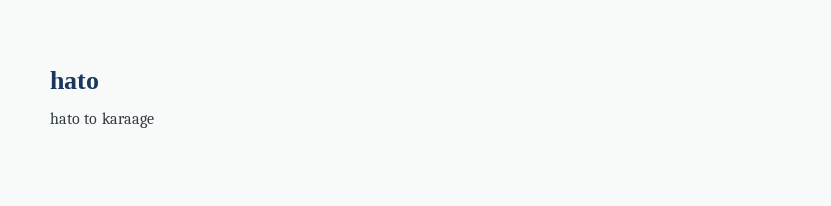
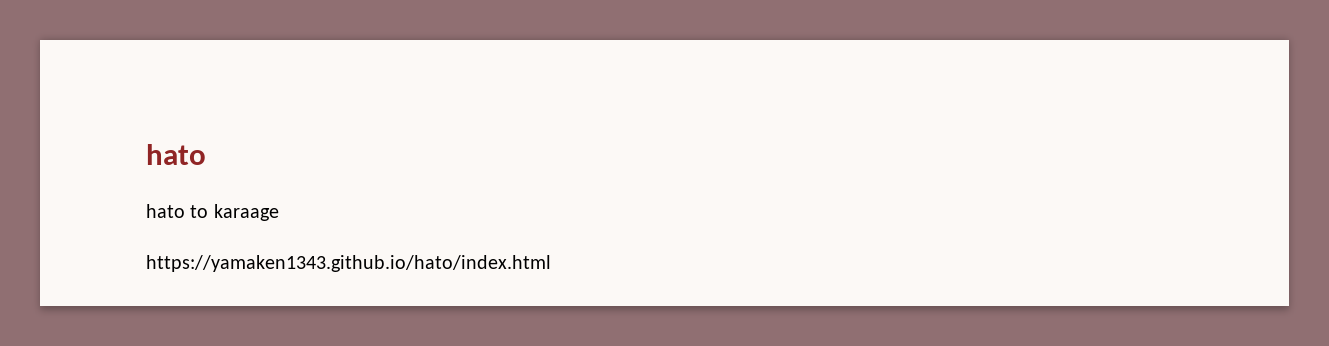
(154, 120) none -> [146,255,551,272] // https://yamaken1343.github.io/hato/index.html

